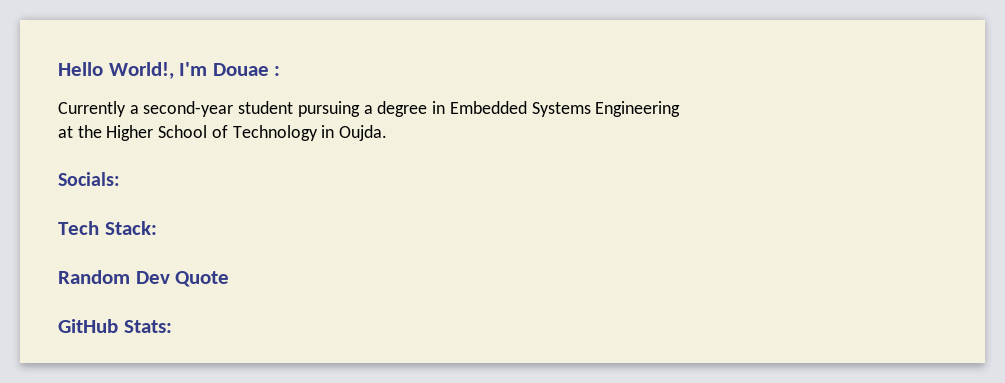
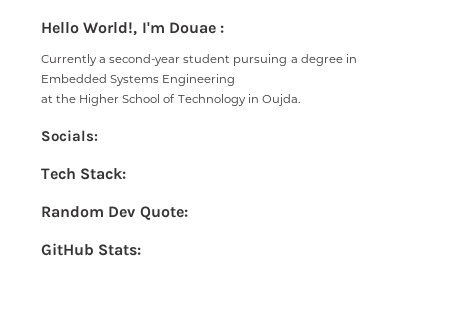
[175,271,230,287] Quote -> [139,206,188,220] Quote:

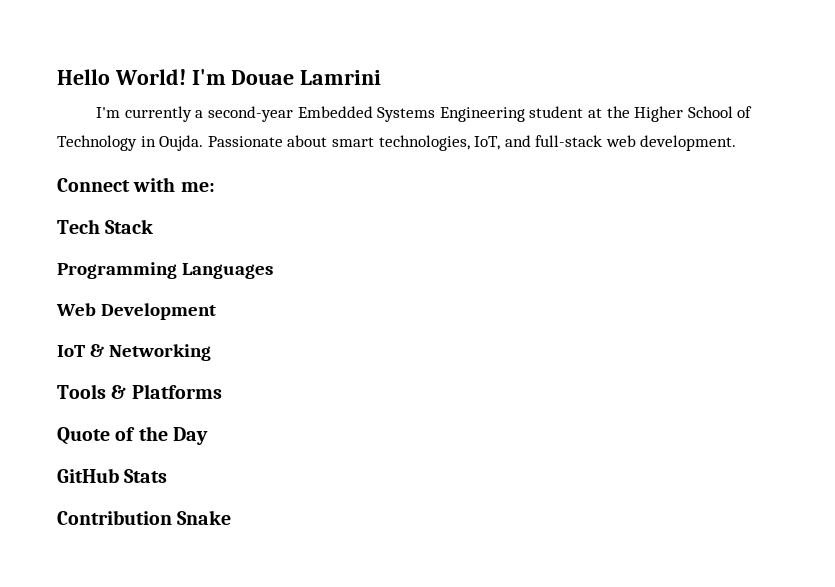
[83,22,138,36] World!, -> [114,69,186,85] World!
[220,25,225,33] [41,54,357,66] : // Currently a second-year student pursuing a degree in -> [300,70,382,85] [96,106,294,122] Lamrini // I'm currently a second-year
(236, 80) // -> [529,106,584,118] student
[41,130,98,142] [41,168,127,180] [41,206,188,220] [41,243,142,256] // Socials: // Tech Stack: // Random Dev Quote: // GitHub Stats: -> [207,135,737,151] [57,177,215,192] [57,219,154,234] [57,262,273,279] [56,303,216,320] [57,344,211,361] [57,384,222,399] [57,426,209,445] [57,468,168,483] [57,510,232,525] Passionate about smart technologies, IoT, and full-stack web development. // Connect with me: // Tech Stack // Programming Languages // Web Development // IoT & Networking // Tools & Platforms // Quote of the Day // GitHub Stats // Contribution Snake

